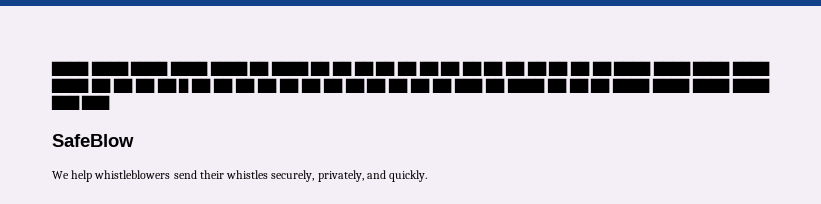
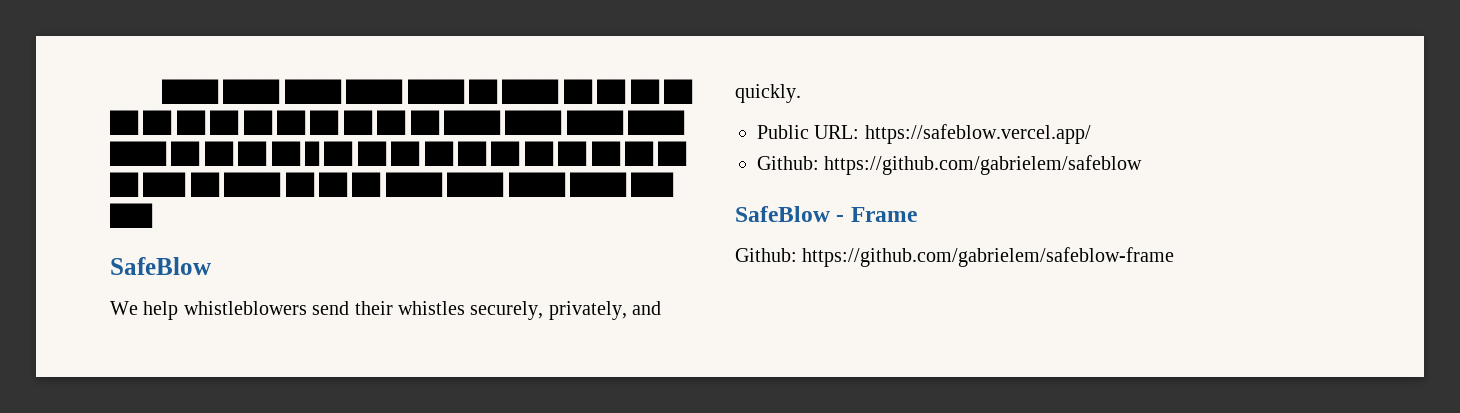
(428, 176) none -> [757,124,1091,144] [757,155,1143,175] [735,206,917,222] [735,247,1175,267] // Public URL: https://safeblow.vercel.app/ // Github: https://github.com/gabrielem/safeblow // SafeBlow - Frame // Github: https://github.com/gabrielem/safeblow-frame

